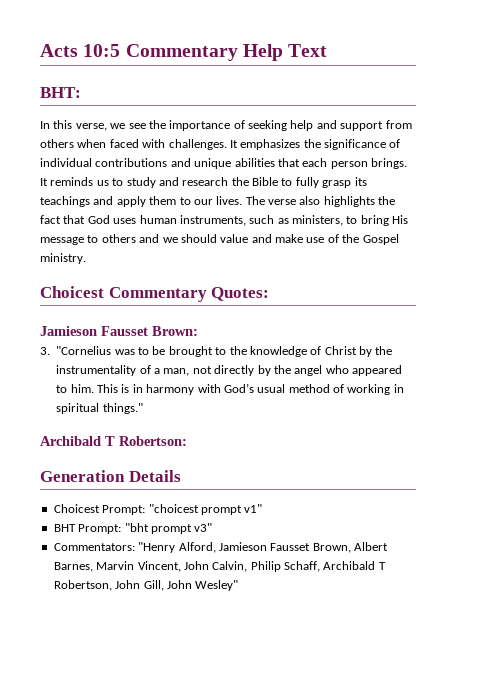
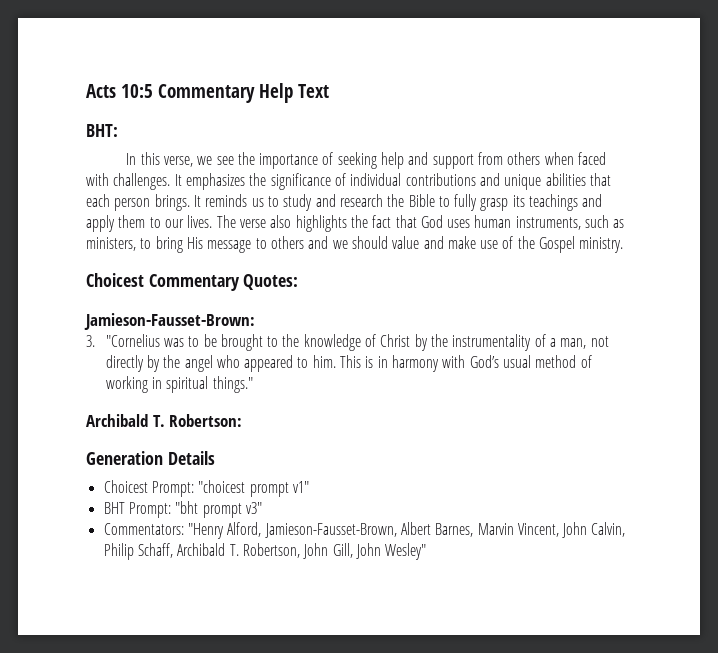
[40,326,198,336] Jamieson Fausset Brown: -> [84,313,255,330] Jamieson-Fausset-Brown:
[105,436,115,446] T -> [152,415,165,427] T.
[218,542,351,553] Jamieson Fausset Brown, -> [264,523,397,538] Jamieson-Fausset-Brown,
[378,562,386,570] T -> [229,544,239,556] T.

